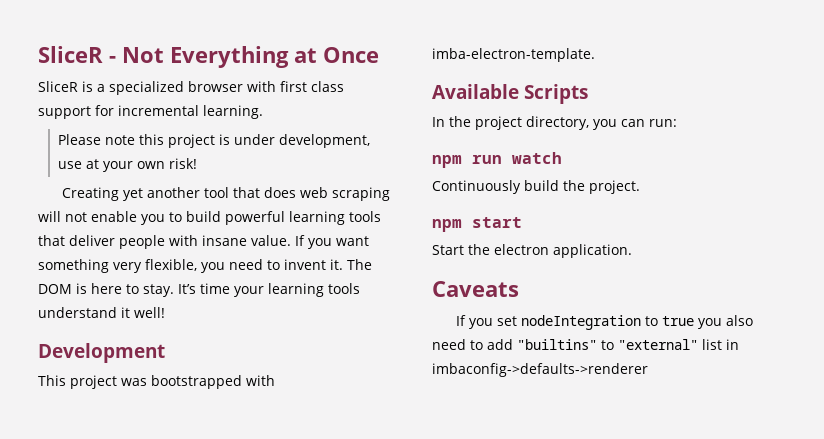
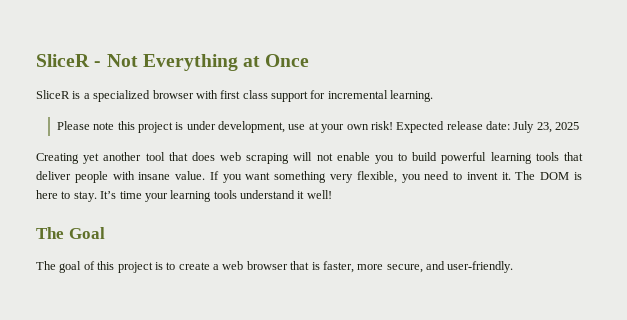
(197, 163) none -> [396,121,580,133] Expected release date: July 23, 2025
[38,343,165,363] [38,375,275,389] [432,48,595,62] [432,84,589,104] [432,116,677,130] [432,152,562,168] [432,180,640,194] [432,217,522,232] [432,244,632,258] [432,281,519,297] [455,315,753,330] [432,339,739,350] [432,363,648,377] Development // This project was bootstrapped with imba-electron-template. // Available Scripts // In the project directory, you can run: // npm run watch // Continuously build the project. // npm start // Start the electron application. // Caveats // If you set nodeIntegration to true you also need to add "builtins" to "external" list in imbaconfig->defaults->renderer -> [36,227,105,239] [36,261,514,273] The Goal // The goal of this project is to create a web browser that is faster, more secure, and user-friendly.

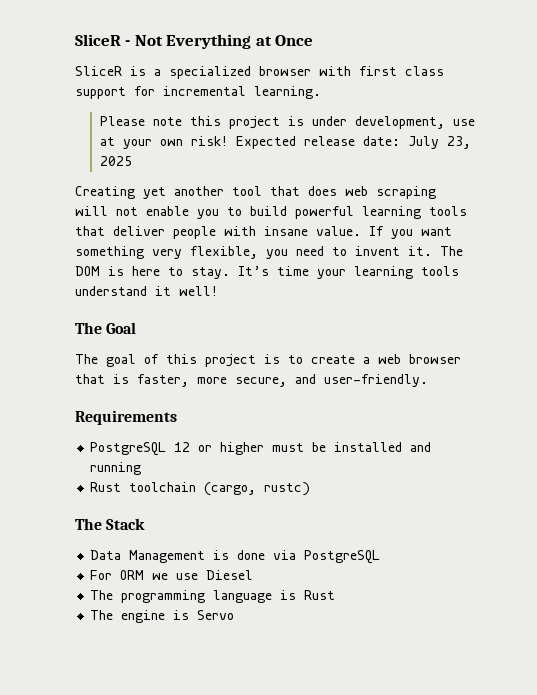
(514, 267) none -> [75,410,177,425] [90,442,432,456] [90,462,142,475] [90,482,311,496] [75,518,146,530] [90,550,381,564] [90,570,254,580] [90,590,336,603] [90,610,235,623] // Requirements // PostgreSQL 12 or higher must be installed and running // Rust toolchain (cargo, rustc) // The Stack // Data Management is done via PostgreSQL // For ORM we use Diesel // The programming language is Rust // The engine is Servo

